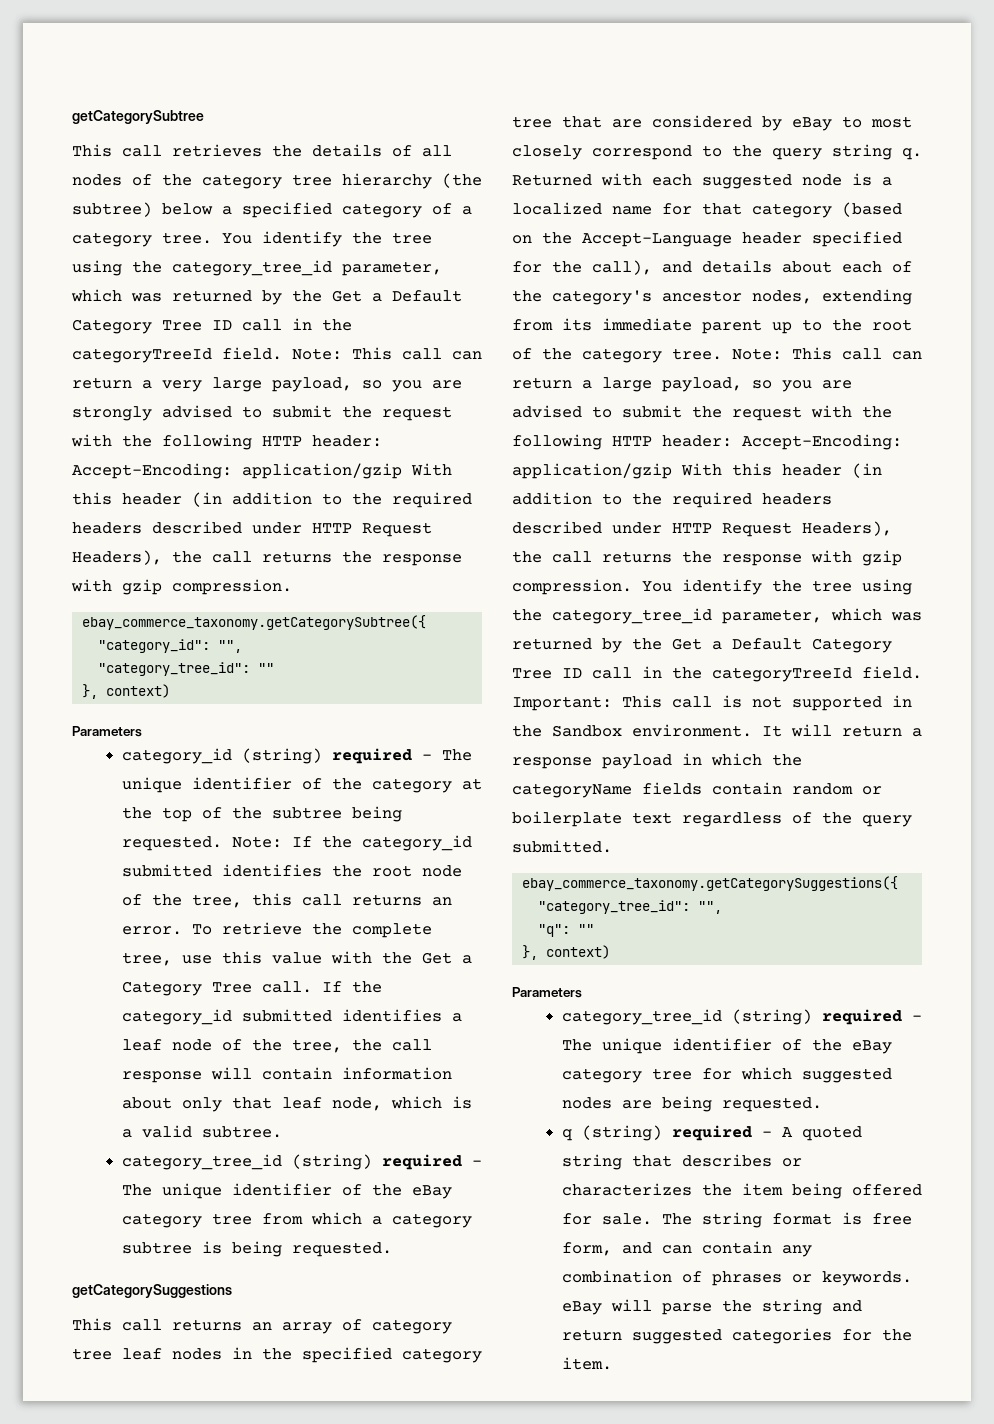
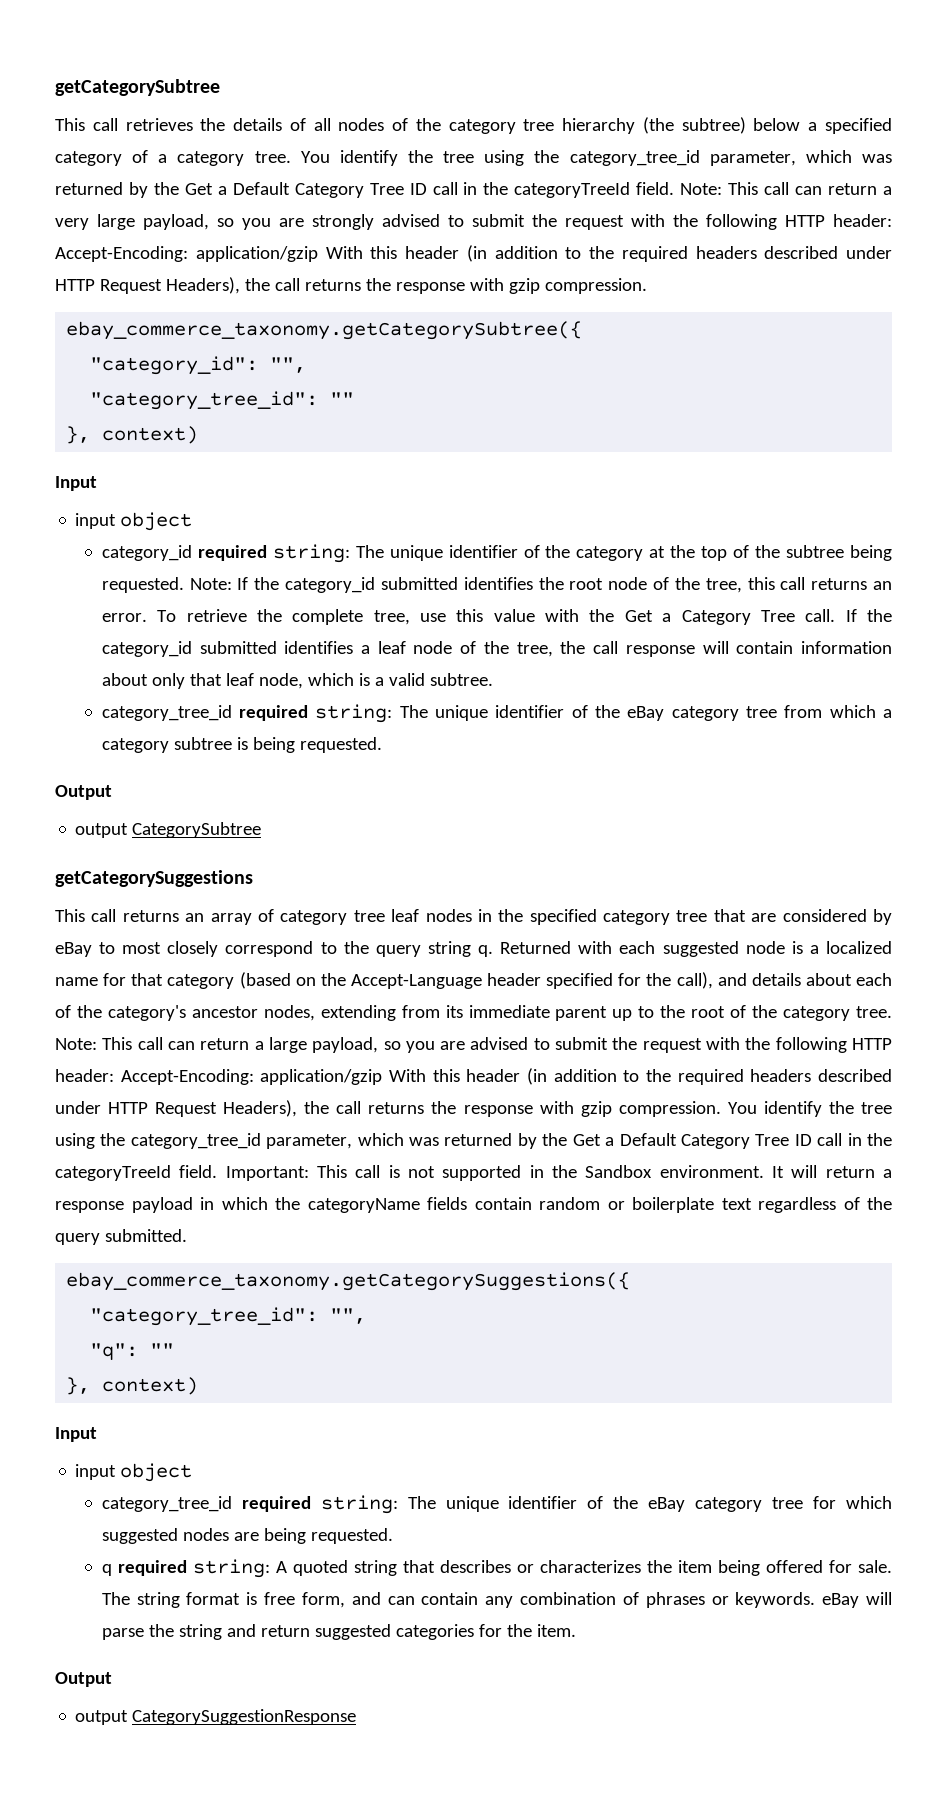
[72,726,142,737] [121,748,432,764] Parameters // category_id (string) required - -> [55,476,97,491] [75,512,193,531] [101,544,350,563] Input // input object // category_id required string:
[291,1154,482,1170] (string) required - -> [239,704,393,723] required string:
(392, 1249) none -> [55,785,112,800] [75,822,262,838] // Output // output CategorySubtree
[512,987,582,998] [561,1009,922,1025] Parameters // category_tree_id (string) required - -> [55,1427,97,1442] [75,1463,193,1482] [101,1495,398,1514] Input // input object // category_tree_id required string:
[581,1125,772,1141] (string) required - -> [117,1559,270,1578] required string:
(612, 1363) none -> [55,1672,112,1687] [75,1709,357,1725] // Output // output CategorySuggestionResponse

